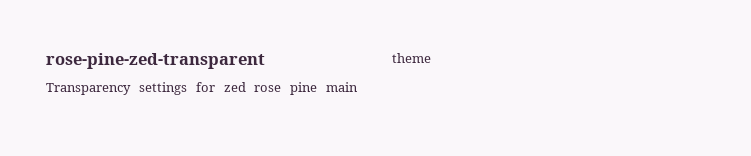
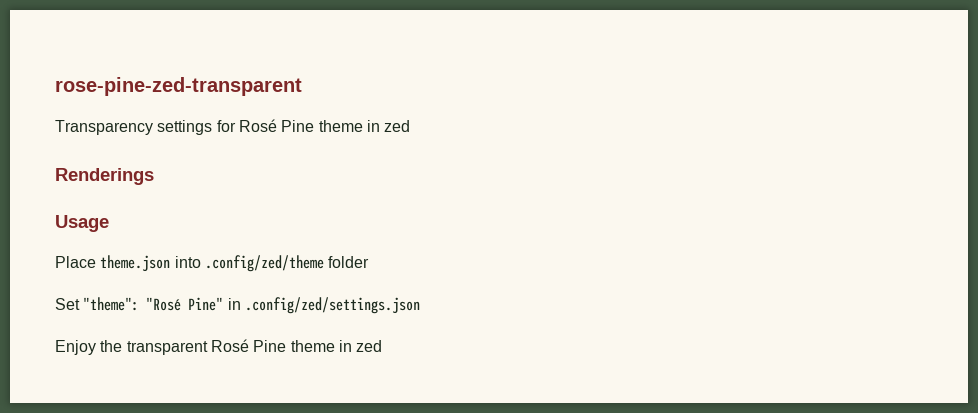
[223,82,358,95] [392,53,431,63] zed rose pine main theme -> [238,119,411,132] [55,168,154,185] [55,215,109,232] [55,255,370,272] [55,297,420,314] [55,339,383,355] Rosé Pine theme in zed // Renderings // Usage // Place theme.json into .config/zed/theme folder // Set "theme": "Rosé Pine" in .config/zed/settings.json // Enjoy the transparent Rosé Pine theme in zed

